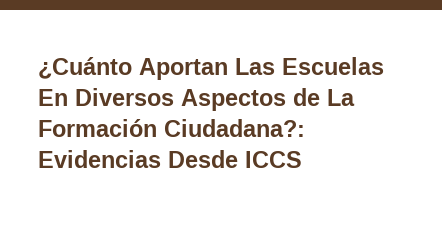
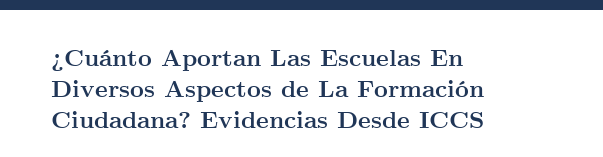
[164,119,305,137] Ciudadana?: -> [51,111,191,128] Ciudadana?

